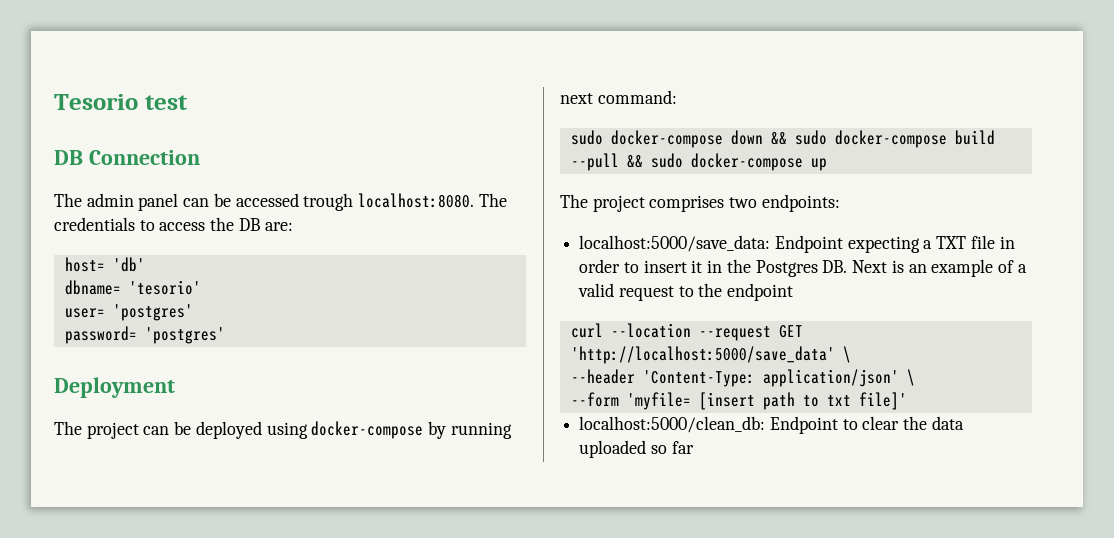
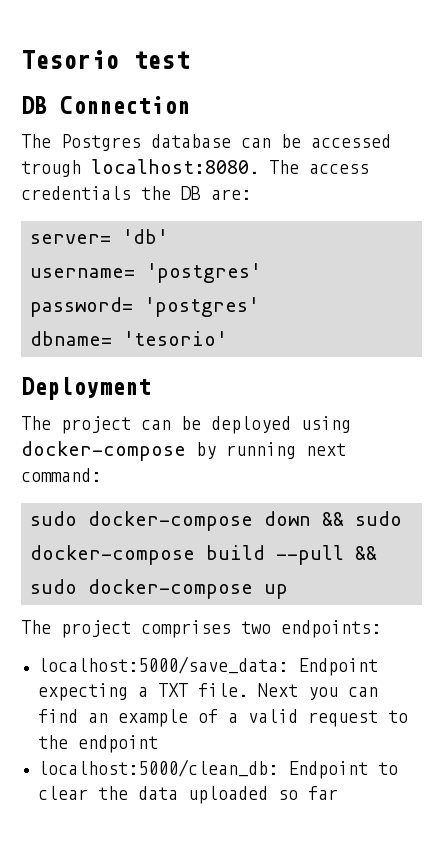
[86,193,179,211] admin panel -> [61,134,231,151] Postgres database
[54,217,206,231] credentials to access -> [309,164,369,174] [21,186,131,200] access credentials
[64,257,105,272] host= -> [30,234,111,244] server=
[64,280,201,295] [64,308,105,318] dbname= 'tesorio' // user= -> [30,268,135,278] username=
(225, 335) none -> [30,331,227,346] // dbname= 'tesorio'
[970,235,1015,249] [579,259,904,277] file in order to insert it in the Postgres DB. Next is -> [197,683,378,700] [37,709,78,723] file. Next you can find
[570,323,803,341] [570,346,851,364] [570,369,915,387] [570,392,907,410] // curl --location --request GET 'http://localhost:5000/save_data' \ // --header 'Content-Type: application/json' \ // --form 'myfile= [insert path to txt file]' -> (158, 744) none

